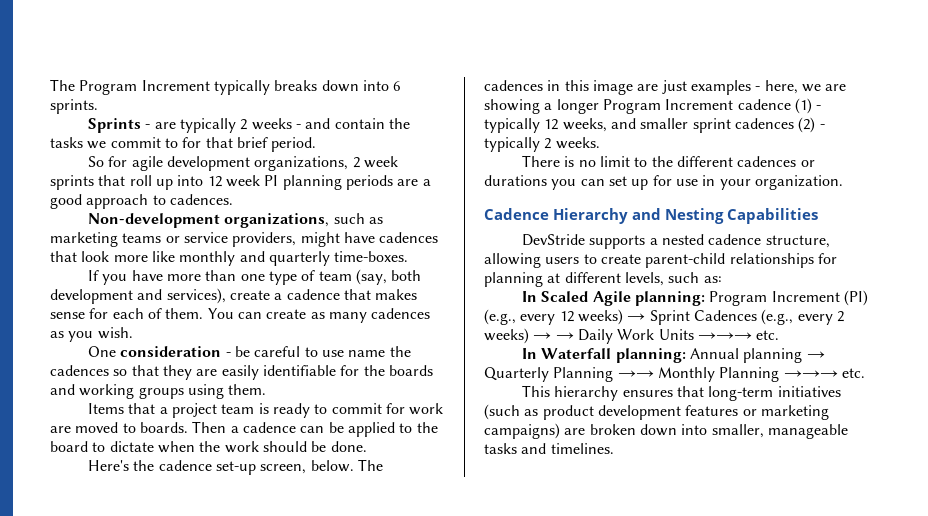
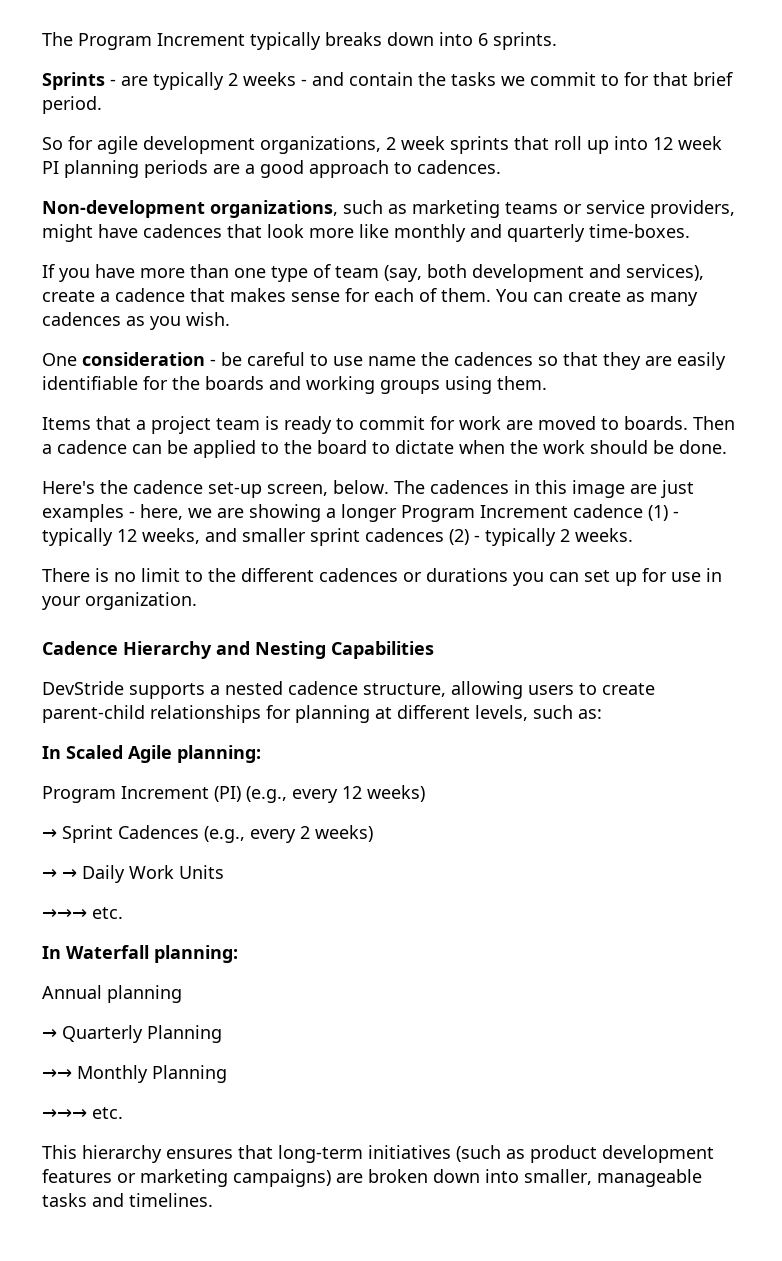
(705, 298) none -> (261, 754) //
(623, 317) none -> (425, 793) //
(529, 336) none -> (373, 833) //
(694, 334) none -> (224, 872) //
(686, 355) none -> (238, 954) //
(803, 355) none -> (182, 994) //
(614, 374) none -> (222, 1034) //
(780, 374) none -> (227, 1074) //

